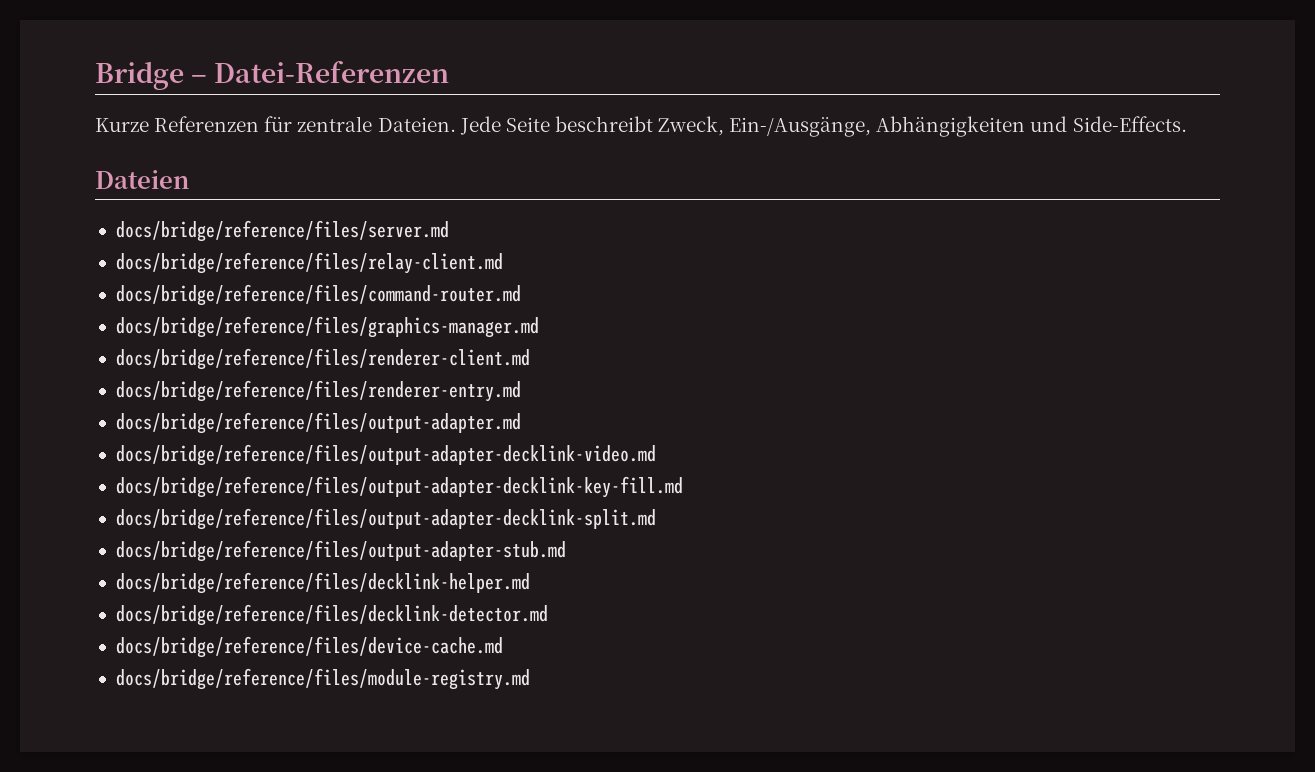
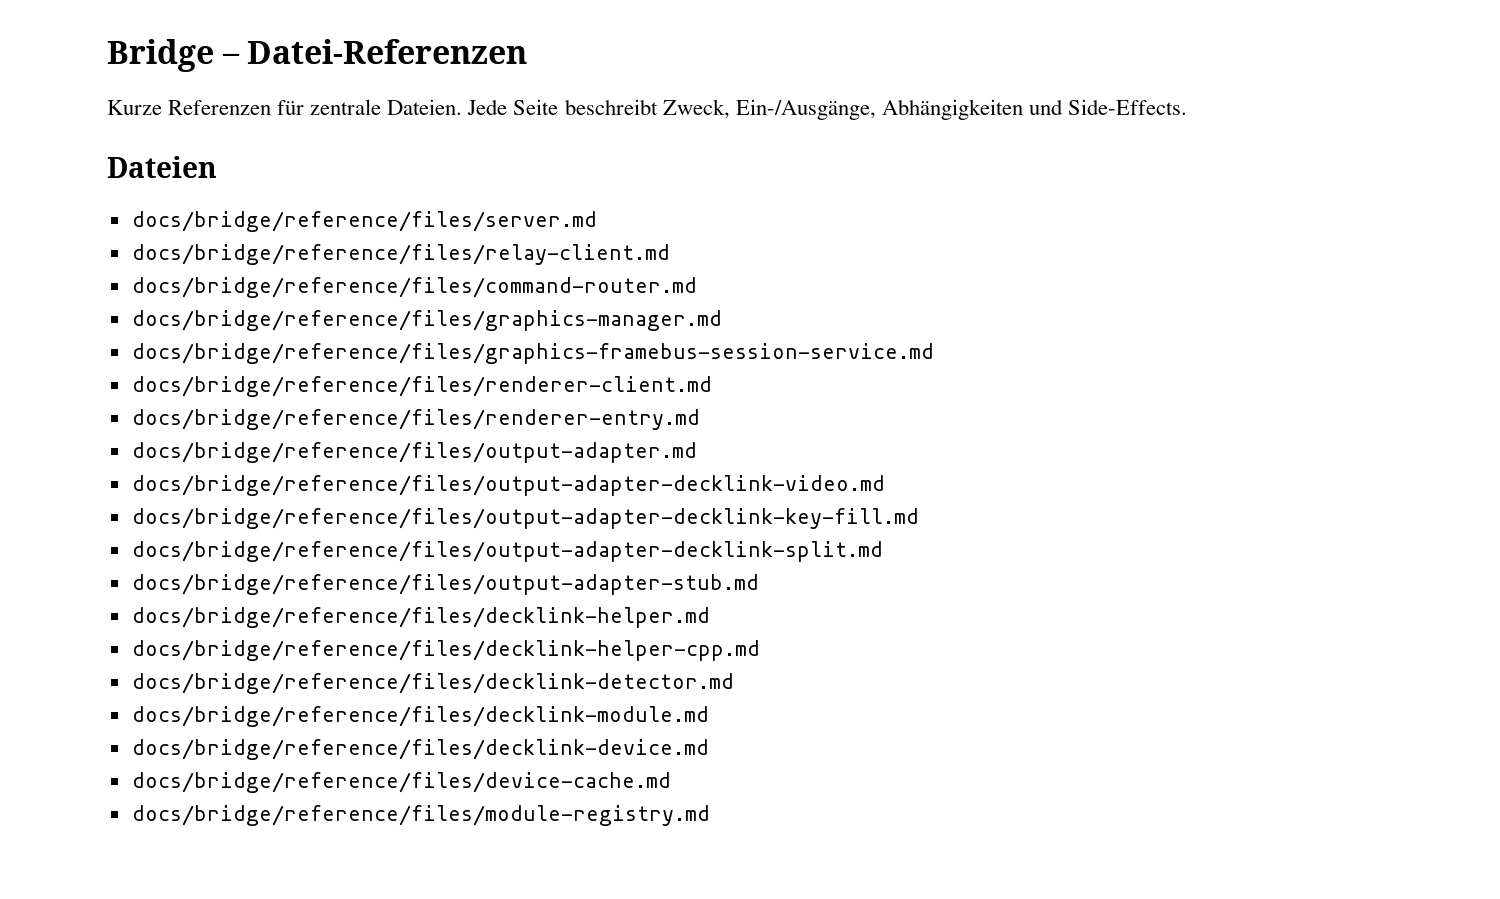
(539, 327) none -> [131,343,934,364] // docs/bridge/reference/files/graphics-framebus-session-service.md
(530, 583) none -> [131,640,760,661] // docs/bridge/reference/files/decklink-helper-cpp.md
(548, 615) none -> [131,706,709,727] [131,739,709,760] // docs/bridge/reference/files/decklink-module.md // docs/bridge/reference/files/decklink-device.md

